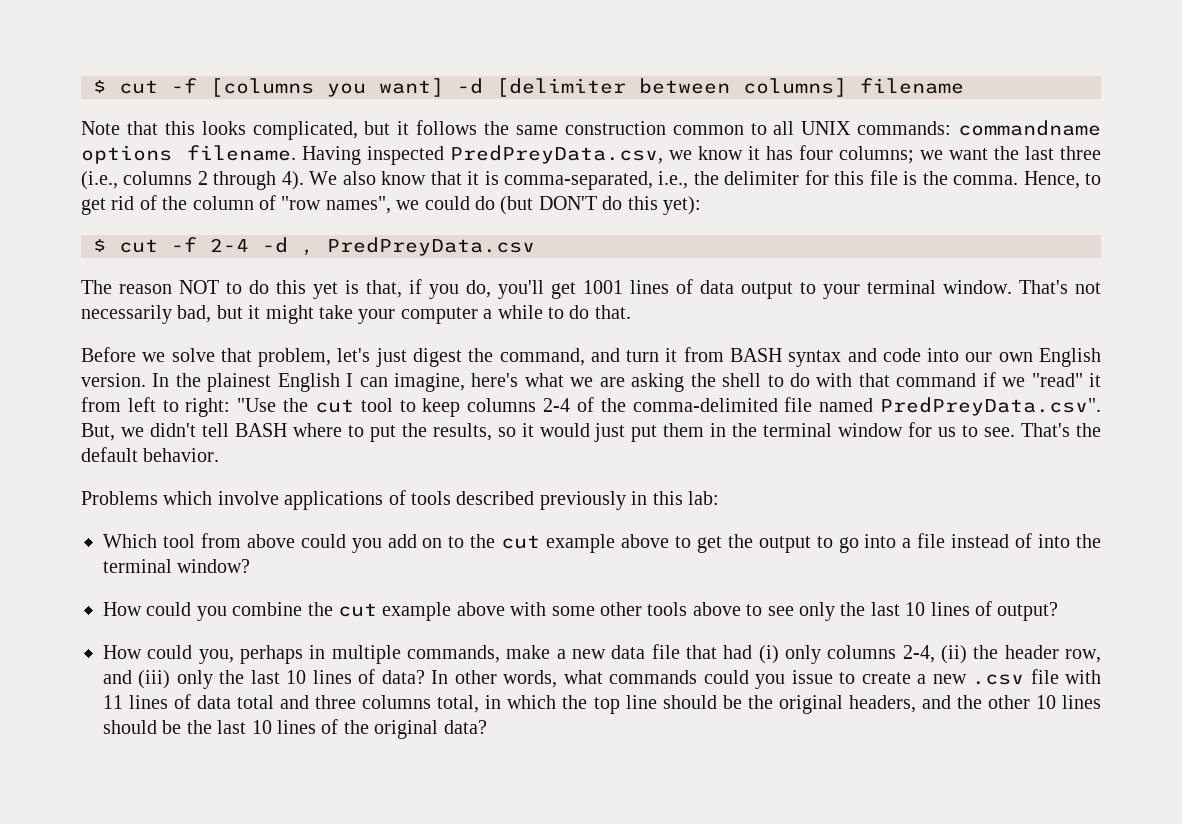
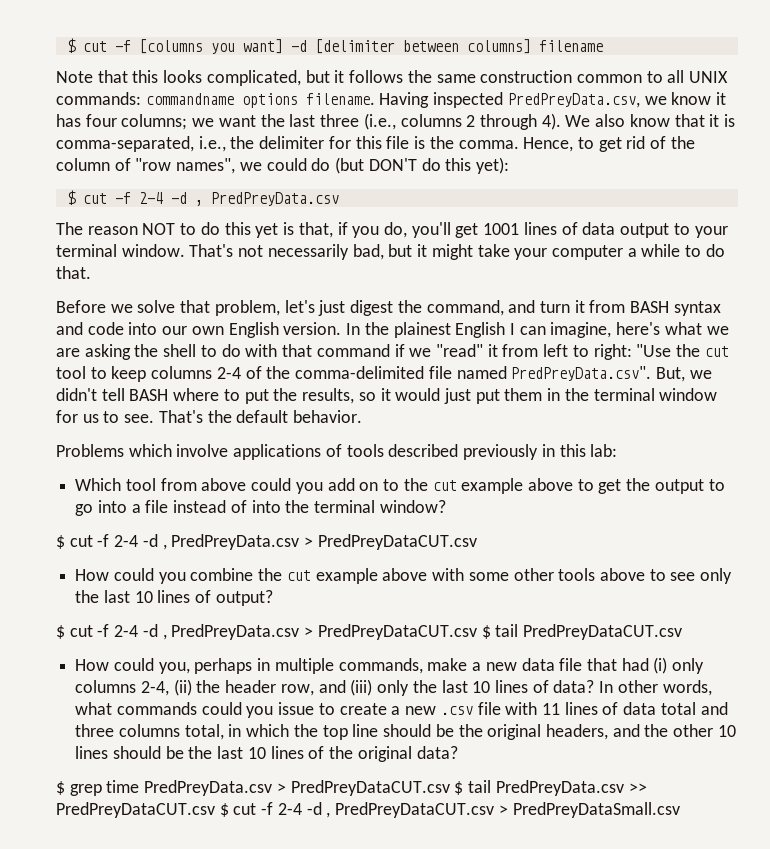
(251, 566) none -> [56,534,477,550] // $ cut -f 2-4 -d , PredPreyData.csv > PredPreyDataCUT.csv
(1059, 611) none -> [56,624,682,640] // $ cut -f 2-4 -d , PredPreyData.csv > PredPreyDataCUT.csv $ tail PredPreyDataCUT.csv
(487, 727) none -> [56,780,647,796] [56,802,680,818] // $ grep time PredPreyData.csv > PredPreyDataCUT.csv $ tail PredPreyData.csv >> PredPreyDataCUT.csv $ cut -f 2-4 -d , PredPreyDataCUT.csv > PredPreyDataSmall.csv

